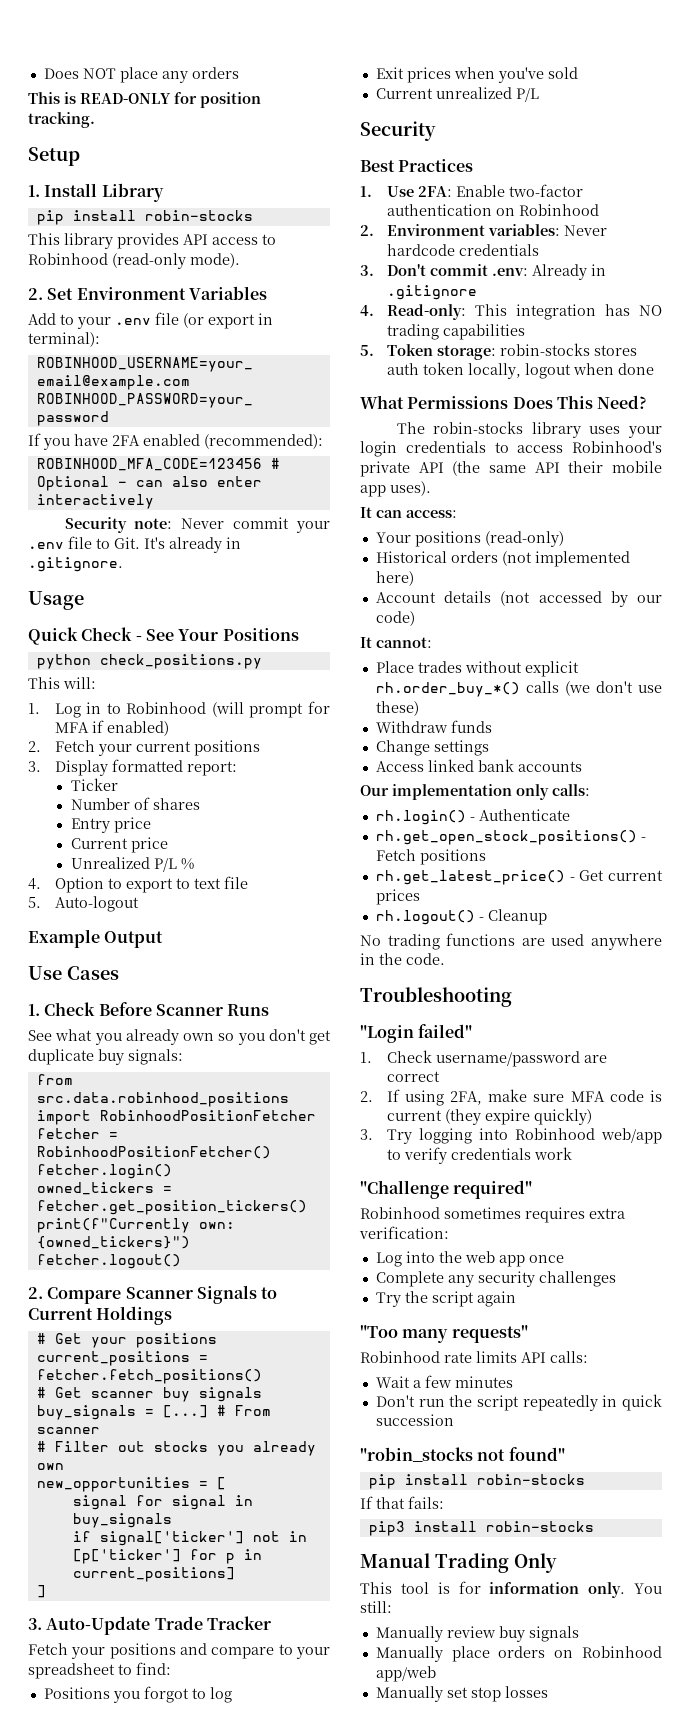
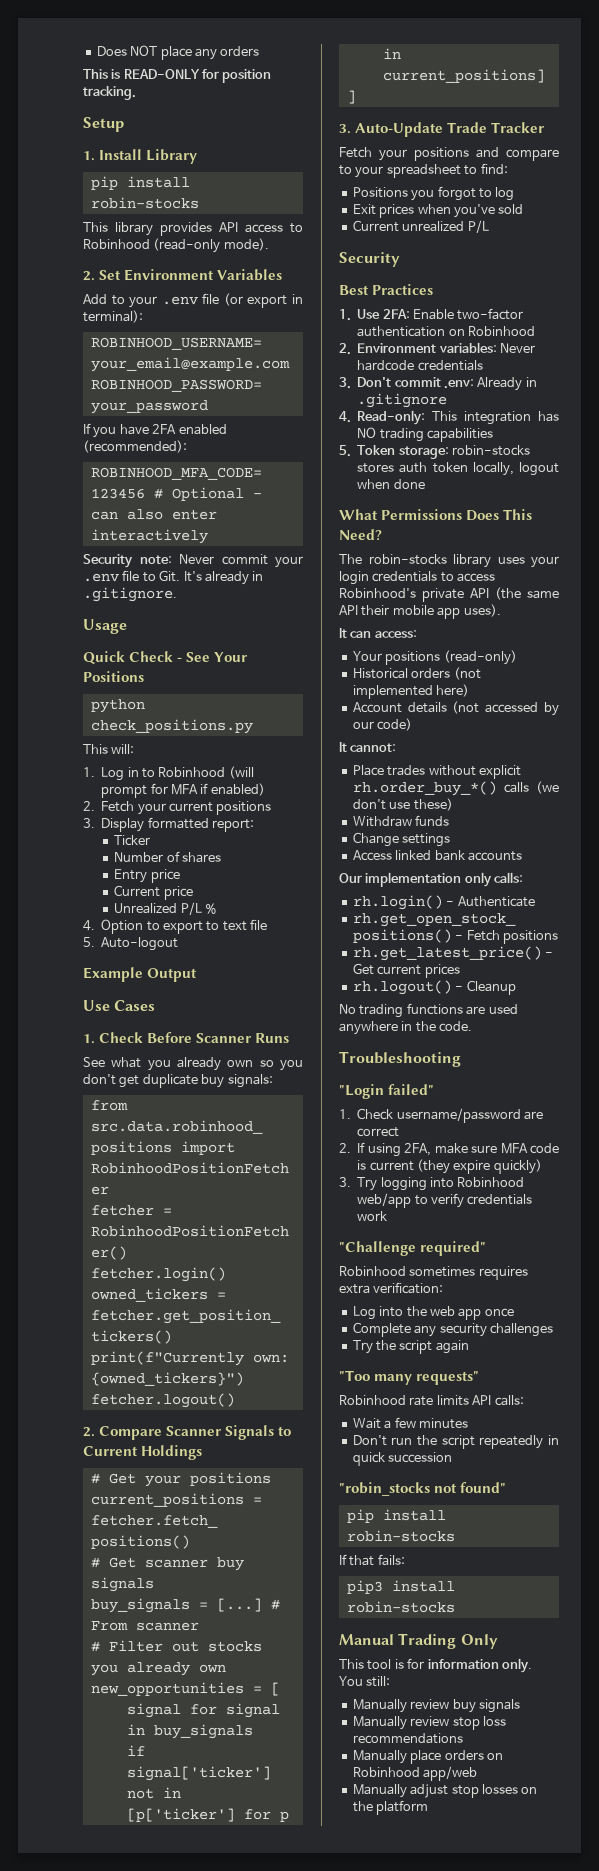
(579, 1634) none -> [352,1716,506,1730] [352,1733,463,1744] // Manually review stop loss recommendations
[446,1687,468,1698] set -> [410,1784,449,1798] adjust
(548, 1692) none -> [521,1787,538,1794] [352,1800,429,1815] on the platform

